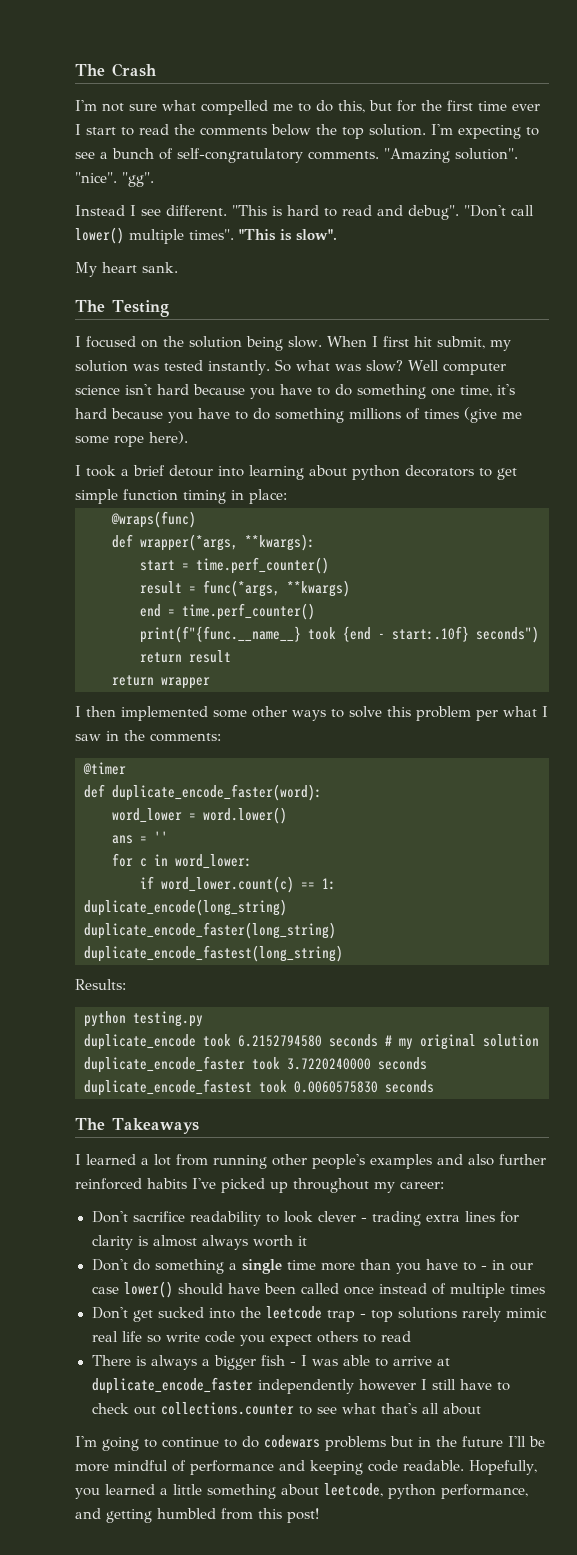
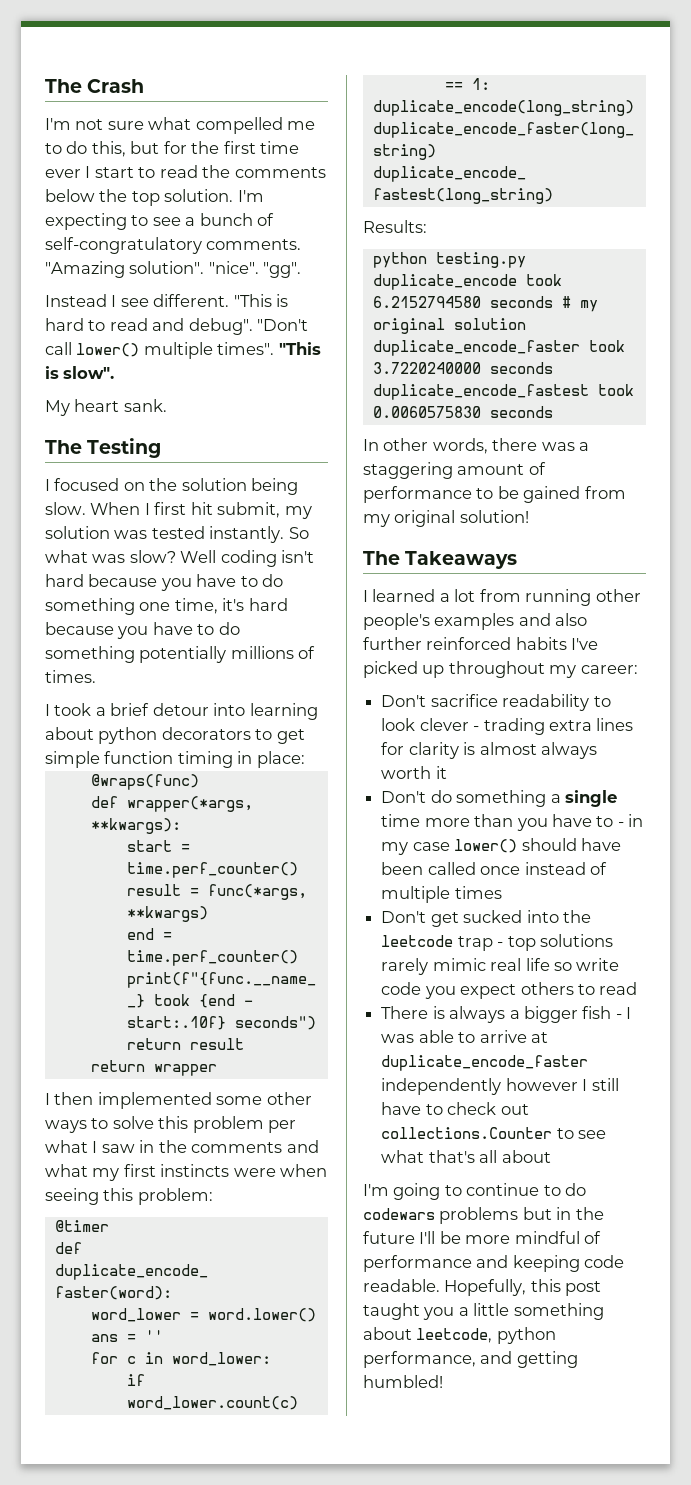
[442,363,506,375] [75,385,120,395] computer science -> [220,550,277,567] coding
(344, 415) none -> [139,646,227,663] potentially
[424,407,522,423] [75,431,188,447] times (give me some rope here). -> [45,670,96,683] times.
[150,733,221,742] comments: -> [191,1140,319,1153] [45,1164,328,1181] [45,1188,213,1205] comments and what my first instincts were when seeing this problem:
(434, 1086) none -> [363,438,590,454] [363,462,546,479] [363,486,626,503] [363,510,529,527] // In other words, there was a staggering amount of performance to be gained from my original solution!
[509,1263,533,1271] our -> [381,842,409,855] my
[160,1402,294,1415] collections.counter -> [381,1127,553,1139] collections.Counter
[75,1484,155,1499] you learned -> [530,1279,602,1296] [363,1303,455,1320] this post taught you
[157,1508,319,1523] humbled from this post! -> [363,1375,443,1388] humbled!

